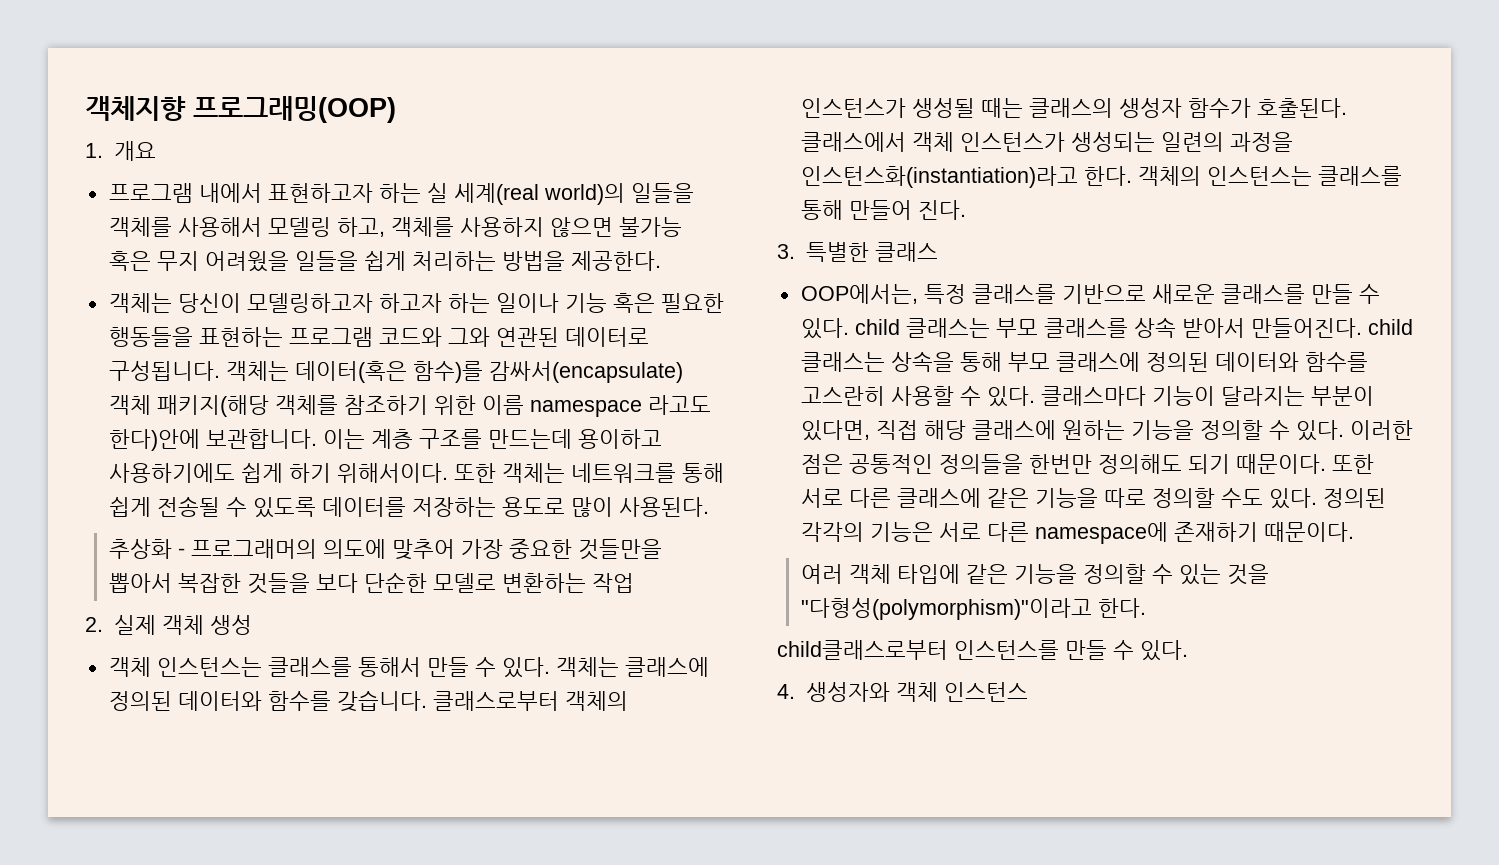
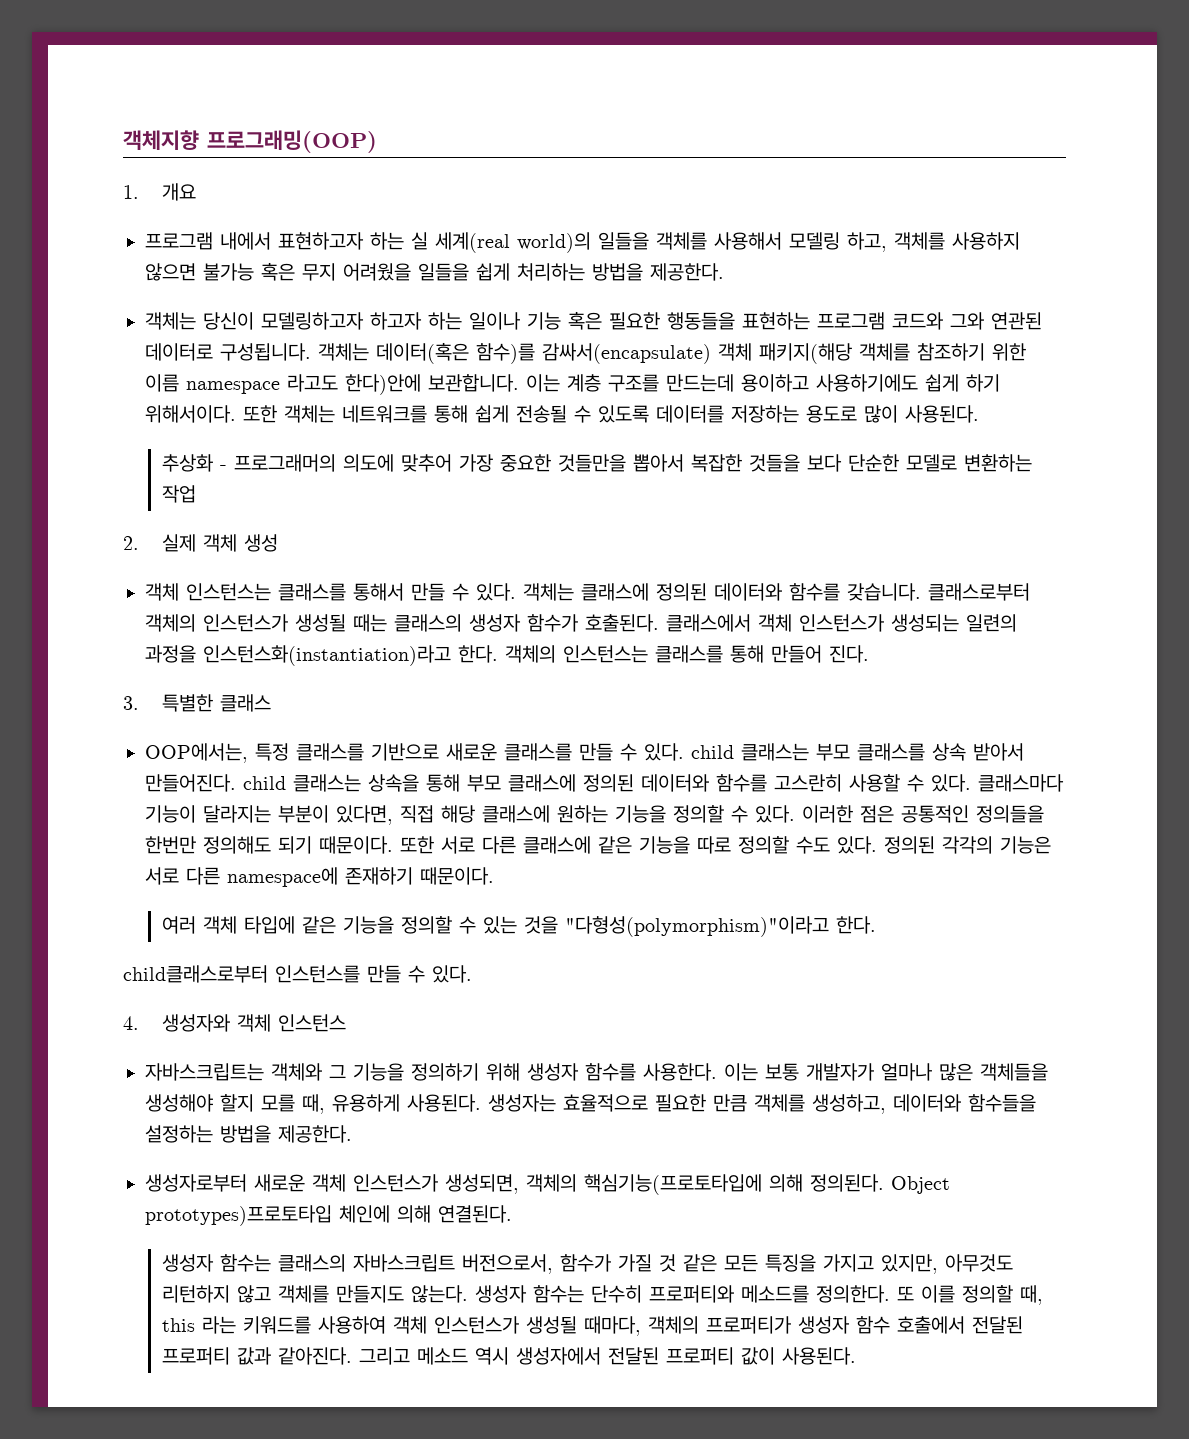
(1028, 692) none -> [145,1063,1048,1081] [145,1094,1036,1114] [145,1125,352,1143] [145,1174,950,1195] [145,1205,512,1226] [162,1254,1014,1274] [162,1285,1044,1305] [162,1316,1024,1336] [162,1347,857,1365] // 자바스크립트는 객체와 그 기능을 정의하기 위해 생성자 함수를 사용한다. 이는 보통 개발자가 얼마나 많은 객체들을 생성해야 할지 모를 때, 유용하게 사용된다. 생성자는 효율적으로 필요한 만큼 객체를 생성하고, 데이터와 함수들을 설정하는 방법을 제공한다. // 생성자로부터 새로운 객체 인스턴스가 생성되면, 객체의 핵심기능(프로토타입에 의해 정의된다. Object prototypes)프로토타입 체인에 의해 연결된다. // 생성자 함수는 클래스의 자바스크립트 버전으로서, 함수가 가질 것 같은 모든 특징을 가지고 있지만, 아무것도 리턴하지 않고 객체를 만들지도 않는다. 생성자 함수는 단수히 프로퍼티와 메소드를 정의한다. 또 이를 정의할 때, this 라는 키워드를 사용하여 객체 인스턴스가 생성될 때마다, 객체의 프로퍼티가 생성자 함수 호출에서 전달된 프로퍼티 값과 같아진다. 그리고 메소드 역시 생성자에서 전달된 프로퍼티 값이 사용된다.

